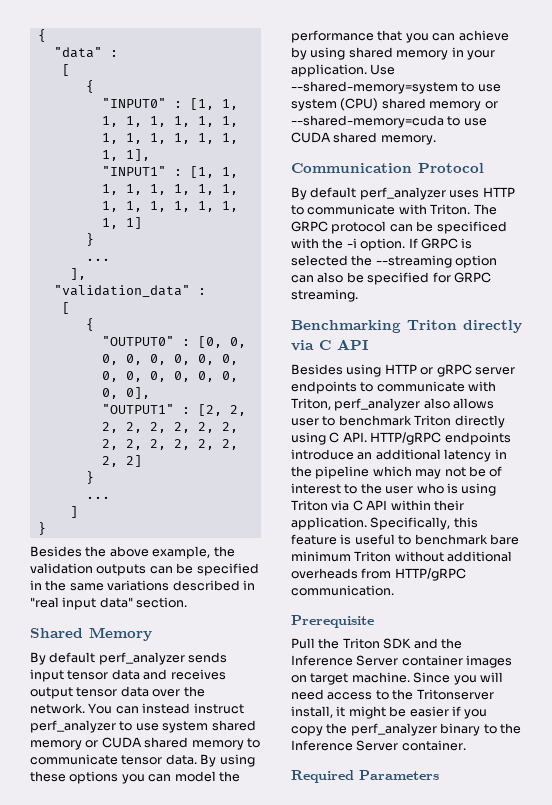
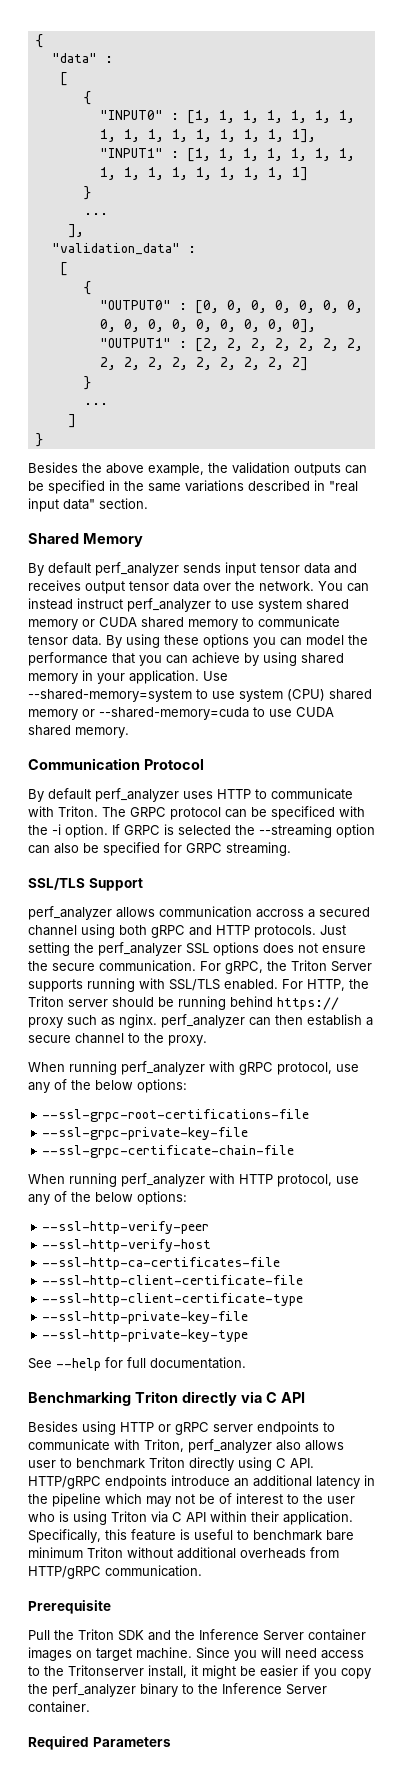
(358, 295) none -> [28,878,143,891] [28,906,370,920] [28,924,346,938] [28,942,366,956] [28,960,372,974] [28,978,369,992] [28,996,339,1010] [28,1014,373,1028] [28,1033,207,1046] [28,1061,359,1075] [28,1079,187,1093] [42,1109,310,1122] [42,1127,249,1140] [42,1145,295,1158] [28,1173,359,1187] [28,1191,187,1205] [42,1221,210,1234] [42,1239,212,1252] [42,1257,281,1270] [42,1275,304,1288] [42,1293,304,1306] [42,1311,249,1324] [42,1329,249,1342] [28,1357,246,1371] // SSL/TLS Support // perf_analyzer allows communication accross a secured channel using both gRPC and HTTP protocols. Just setting the perf_analyzer SSL options does not ensure the secure communication. For gRPC, the Triton Server supports running with SSL/TLS enabled. For HTTP, the Triton server should be running behind https:// proxy such as nginx. perf_analyzer can then establish a secure channel to the proxy. // When running perf_analyzer with gRPC protocol, use any of the below options: // --ssl-grpc-root-certifications-file // --ssl-grpc-private-key-file // --ssl-grpc-certificate-chain-file // When running perf_analyzer with HTTP protocol, use any of the below options: // --ssl-http-verify-peer // --ssl-http-verify-host // --ssl-http-ca-certificates-file // --ssl-http-client-certificate-file // --ssl-http-client-certificate-type // --ssl-http-private-key-file // --ssl-http-private-key-type // See --help for full documentation.

